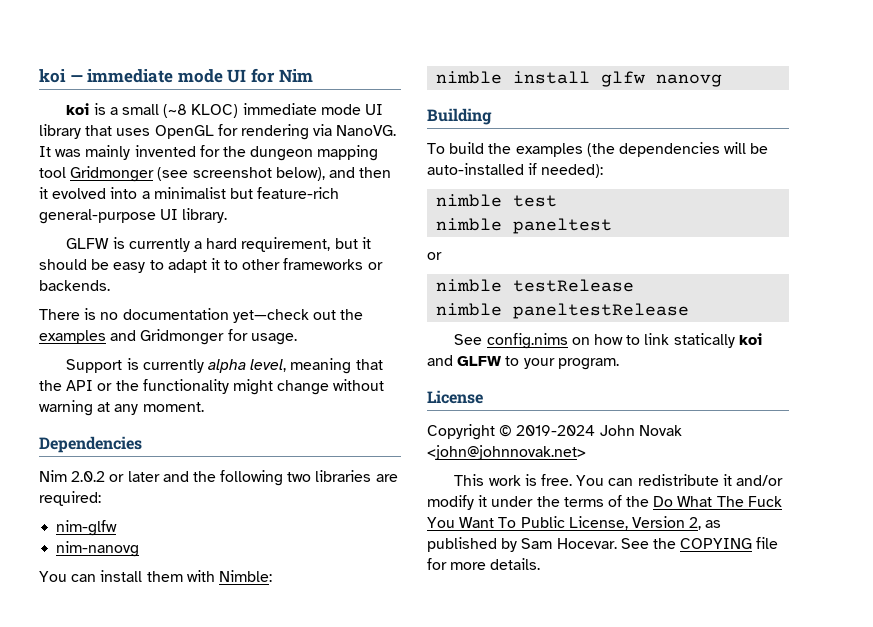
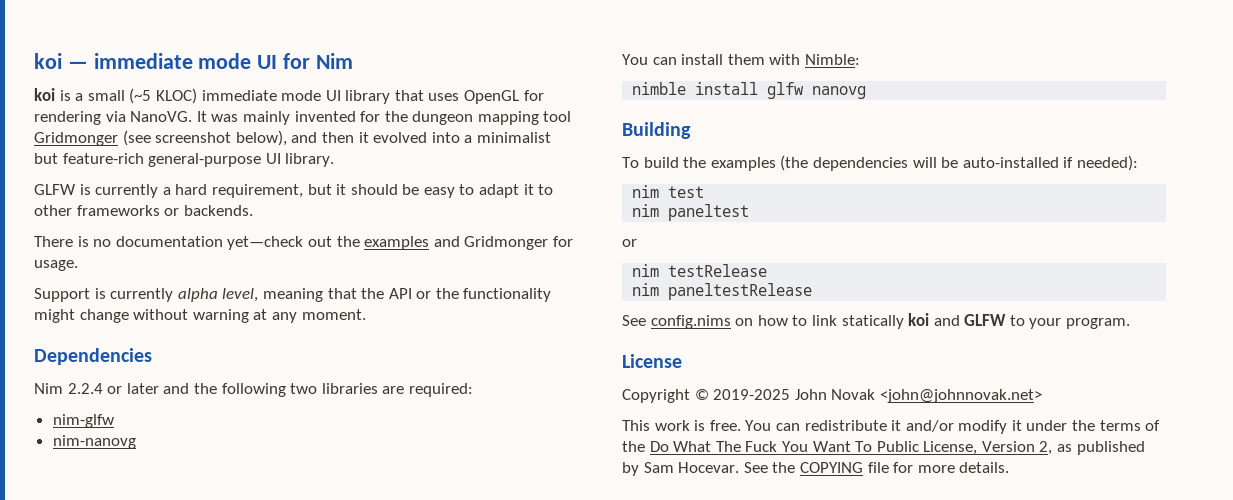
[163,104,188,118] (~8 -> [129,88,152,104] (~5
[71,471,106,482] 2.0.2 -> [67,383,103,394] 2.2.4
[436,194,503,207] nimble -> [632,185,660,198] nim
[436,218,503,231] nimble -> [632,204,660,217] nim
[436,279,503,292] nimble -> [632,264,660,277] nim
[436,303,503,316] nimble -> [632,283,660,296] nim
[516,425,596,436] 2019-2024 -> [713,389,791,400] 2019-2025

